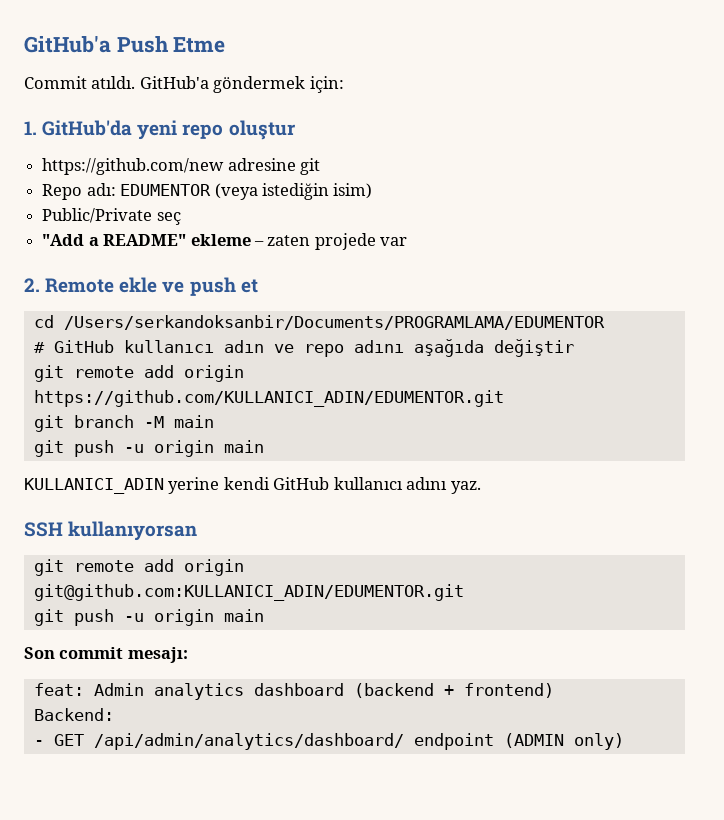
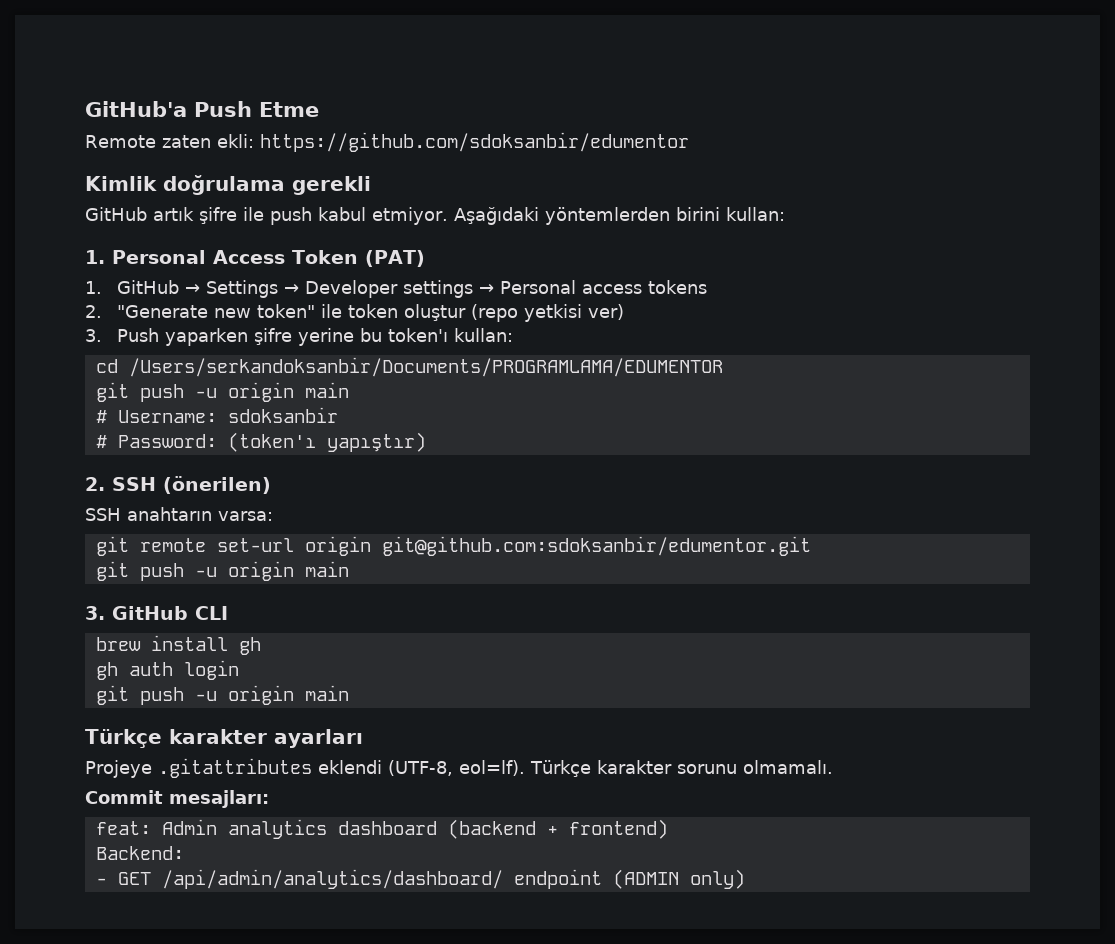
[24,76,344,93] [24,120,295,140] [42,158,321,175] [42,183,373,200] [42,208,181,225] [42,233,408,250] [24,277,258,296] [33,315,605,330] [33,339,574,357] [33,365,244,382] [33,390,504,407] [33,415,214,432] [33,440,264,457] [24,477,481,494] [24,521,198,541] [33,559,244,576] [33,584,464,601] [33,609,264,626] [24,647,188,663] Commit atıldı. GitHub'a göndermek için: // 1. GitHub'da yeni repo oluştur // https://github.com/new adresine git // Repo adı: EDUMENTOR (veya istediğin isim) // Public/Private seç // "Add a README" ekleme – zaten projede var // 2. Remote ekle ve push et // cd /Users/serkandoksanbir/Documents/PROGRAMLAMA/EDUMENTOR // # GitHub kullanıcı adın ve repo adını aşağıda değiştir // git remote add origin https://github.com/KULLANICI_ADIN/EDUMENTOR.git // git branch -M main // git push -u origin main // KULLANICI_ADIN yerine kendi GitHub kullanıcı adını yaz. // SSH kullanıyorsan // git remote add origin git@github.com:KULLANICI_ADIN/EDUMENTOR.git // git push -u origin main // Son commit mesajı: -> [85,132,689,152] [85,175,371,195] [85,207,785,225] [85,250,425,267] [85,280,707,298] [85,304,624,322] [85,328,513,346] [95,357,723,377] [95,382,349,402] [95,407,338,423] [95,432,426,452] [85,476,271,494] [85,507,273,521] [95,536,811,556] [95,561,349,581] [85,606,228,620] [95,635,261,655] [95,660,239,680] [95,685,349,705] [85,729,363,748] [85,758,833,778] [85,790,269,808] Remote zaten ekli: https://github.com/sdoksanbir/edumentor // Kimlik doğrulama gerekli // GitHub artık şifre ile push kabul etmiyor. Aşağıdaki yöntemlerden birini kullan: // 1. Personal Access Token (PAT) // 1. GitHub → Settings → Developer settings → Personal access tokens // 2. "Generate new token" ile token oluştur (repo yetkisi ver) // 3. Push yaparken şifre yerine bu token'ı kullan: // cd /Users/serkandoksanbir/Documents/PROGRAMLAMA/EDUMENTOR // git push -u origin main // # Username: sdoksanbir // # Password: (token'ı yapıştır) // 2. SSH (önerilen) // SSH anahtarın varsa: // git remote set-url origin git@github.com:sdoksanbir/edumentor.git // git push -u origin main // 3. GitHub CLI // brew install gh // gh auth login // git push -u origin main // Türkçe karakter ayarları // Projeye .gitattributes eklendi (UTF-8, eol=lf). Türkçe karakter sorunu olmamalı. // Commit mesajları:

